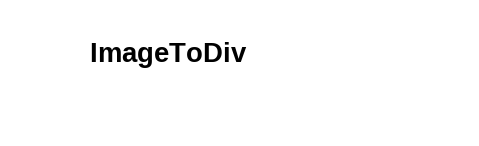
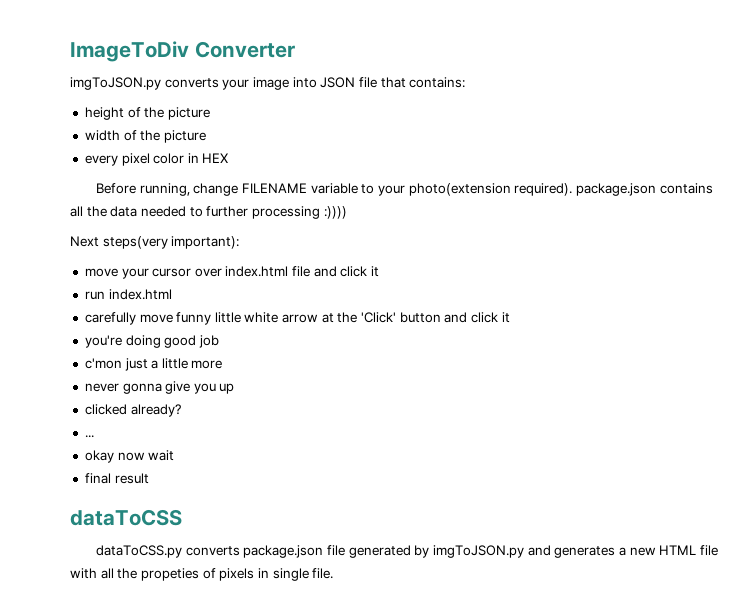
(247, 55) none -> [194,41,295,58] [70,77,466,90] [84,107,210,120] [84,130,206,143] [84,153,229,166] [96,183,713,196] [70,206,347,219] [70,236,240,249] [84,266,380,279] [84,289,172,300] [84,312,510,325] [84,335,219,348] [84,358,223,371] [84,381,235,394] [84,404,181,417] [84,435,94,438] [84,450,175,463] [84,473,149,484] [70,509,182,526] [96,545,718,558] [70,568,334,581] Converter // imgToJSON.py converts your image into JSON file that contains: // height of the picture // width of the picture // every pixel color in HEX // Before running, change FILENAME variable to your photo(extension required). package.json contains all the data needed to further processing :)))) // Next steps(very important): // move your cursor over index.html file and click it // run index.html // carefully move funny little white arrow at the 'Click' button and click it // you're doing good job // c'mon just a little more // never gonna give you up // clicked already? // ... // okay now wait // final result // dataToCSS // dataToCSS.py converts package.json file generated by imgToJSON.py and generates a new HTML file with all the propeties of pixels in single file.

